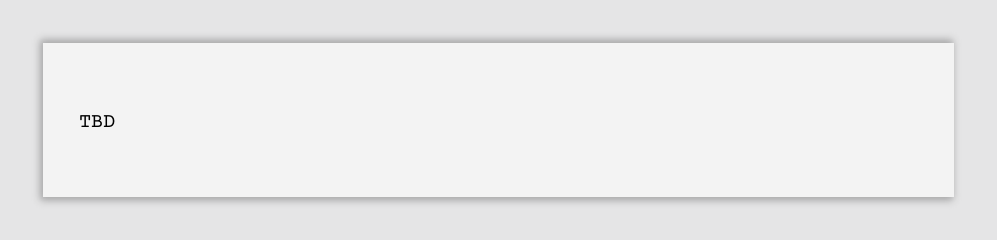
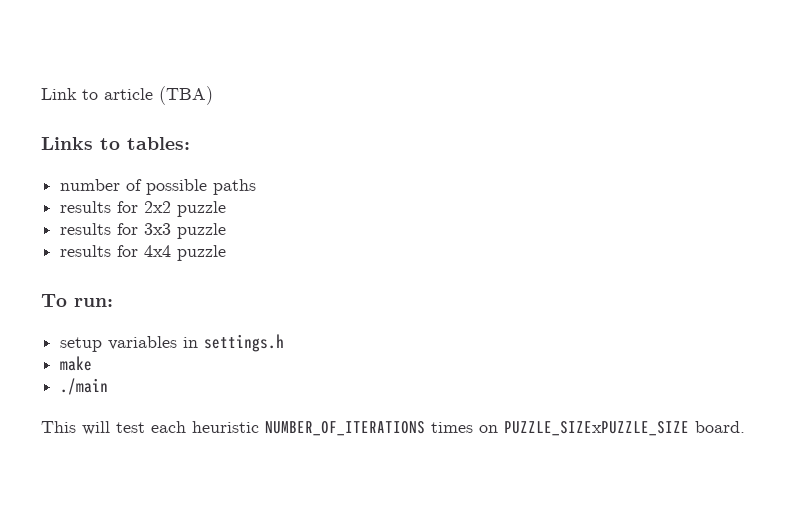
[79,115,115,127] TBD -> [41,86,213,105] [41,137,190,150] [60,179,257,195] [60,201,227,217] [60,223,227,239] [60,245,227,261] [41,294,113,307] [60,334,285,352] [60,356,93,371] [60,378,109,395] [41,421,745,436] Link to article (TBA) // Links to tables: // number of possible paths // results for 2x2 puzzle // results for 3x3 puzzle // results for 4x4 puzzle // To run: // setup variables in settings.h // make // ./main // This will test each heuristic NUMBER_OF_ITERATIONS times on PUZZLE_SIZExPUZZLE_SIZE board.

